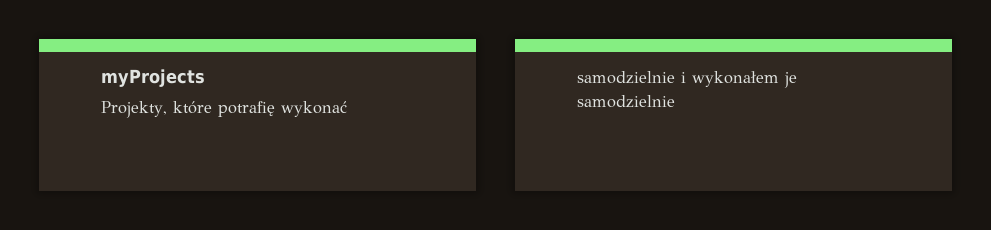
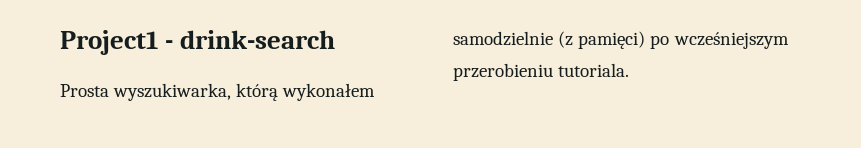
[101,69,205,87] [101,101,347,118] [577,71,797,88] [577,95,675,108] myProjects // Projekty, które potrafię wykonać samodzielnie i wykonałem je samodzielnie -> [60,30,336,55] [60,83,376,101] [453,31,789,49] [453,63,630,81] Project1 - drink-search // Prosta wyszukiwarka, którą wykonałem samodzielnie (z pamięci) po wcześniejszym przerobieniu tutoriala.

